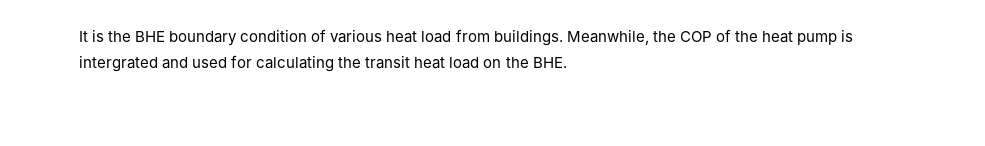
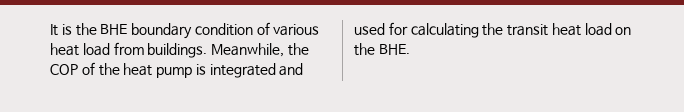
[79,55,158,72] intergrated -> [209,63,276,78] integrated

